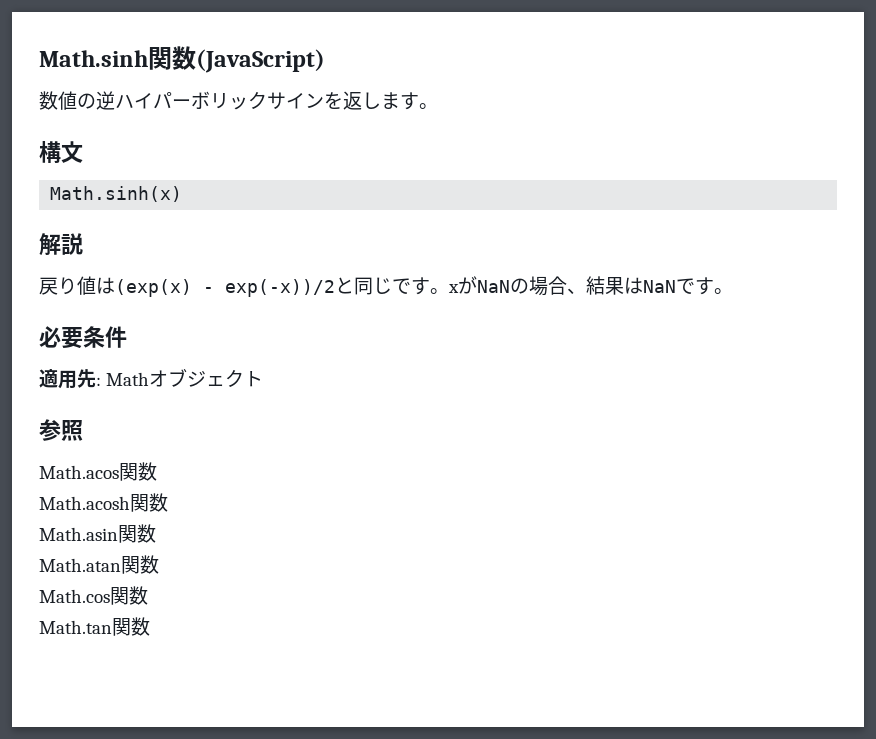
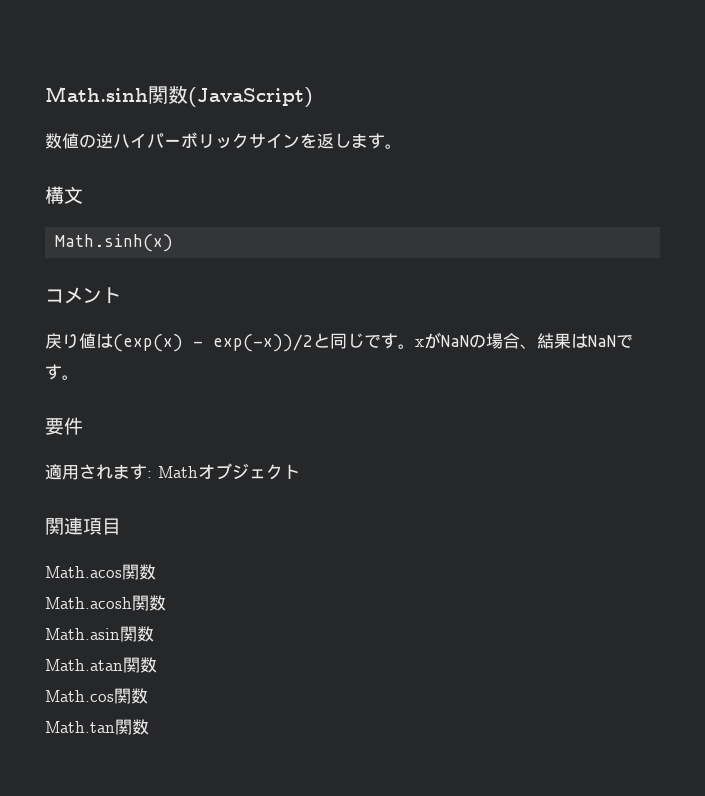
[39,233,83,256] 解説 -> [45,287,121,304] コメント
[39,326,105,349] 必要条 -> [45,418,64,435] 要
[77,369,96,388] 先 -> [79,464,147,480] されます
[39,419,83,441] 参照 -> [45,517,121,535] 関連項目

